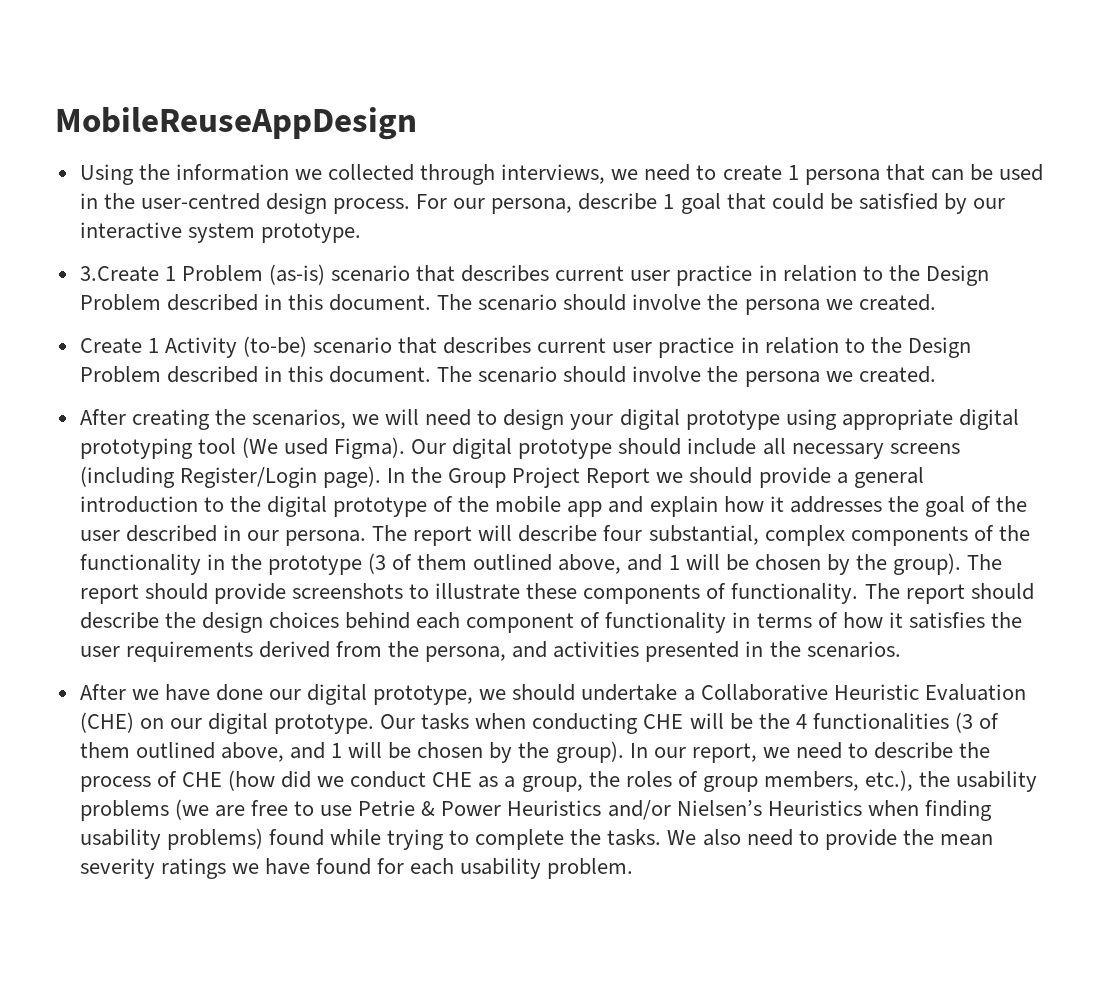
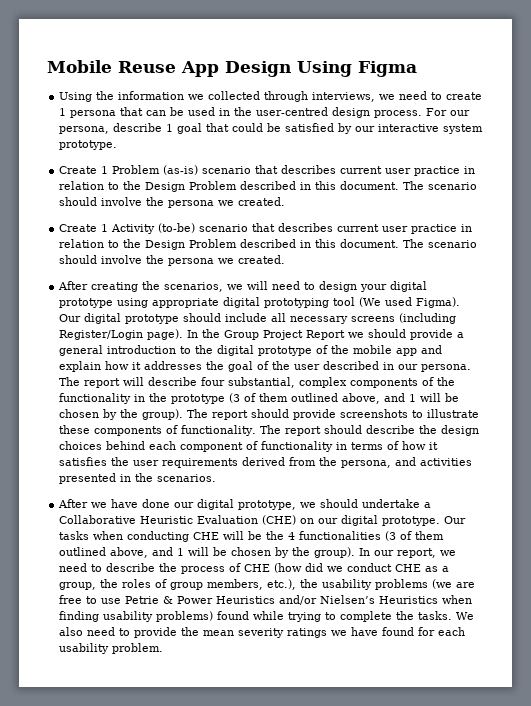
[55,107,417,140] MobileReuseAppDesign -> [47,60,417,77] Mobile Reuse App Design Using Figma
[79,266,159,282] 3.Create -> [59,166,98,174] Create

